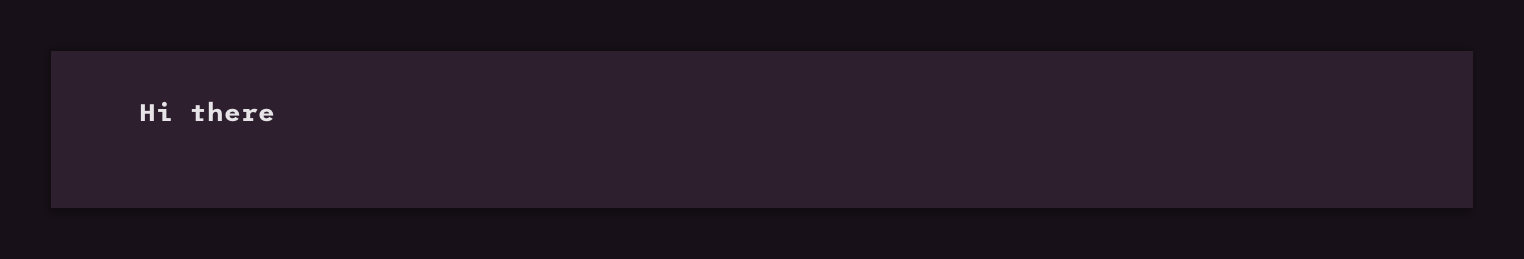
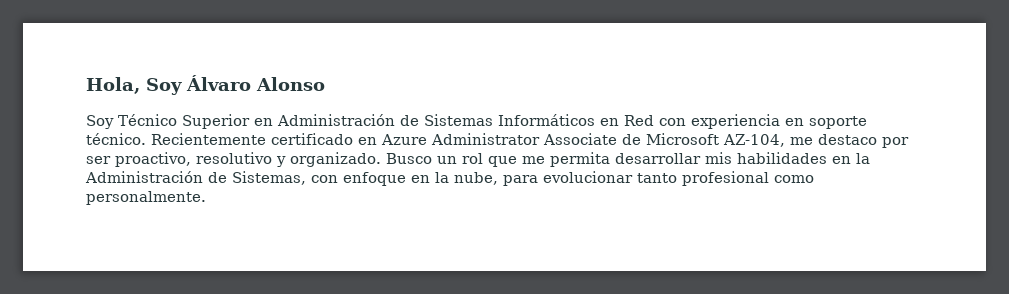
[139,101,275,122] Hi there -> [86,75,325,95] [86,114,867,129] [86,133,909,148] [86,152,870,167] [85,171,814,186] [86,191,206,205] Hola, Soy Álvaro Alonso // Soy Técnico Superior en Administración de Sistemas Informáticos en Red con experiencia en soporte técnico. Recientemente certificado en Azure Administrator Associate de Microsoft AZ-104, me destaco por ser proactivo, resolutivo y organizado. Busco un rol que me permita desarrollar mis habilidades en la Administración de Sistemas, con enfoque en la nube, para evolucionar tanto profesional como personalmente.

